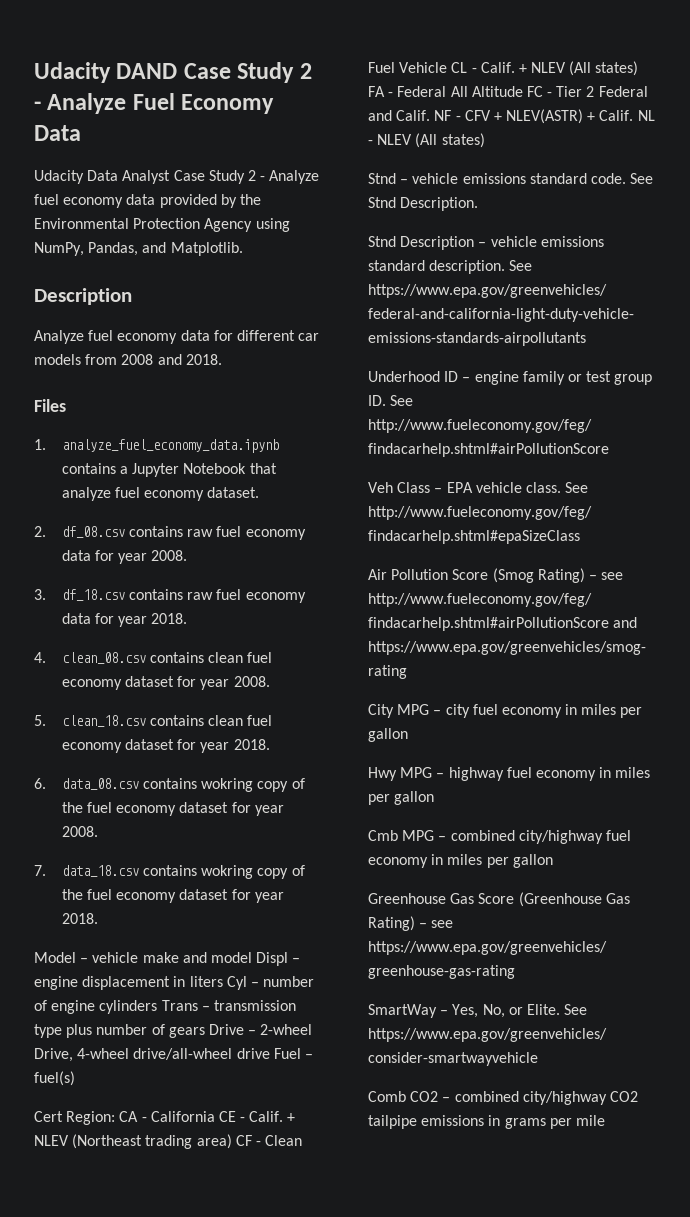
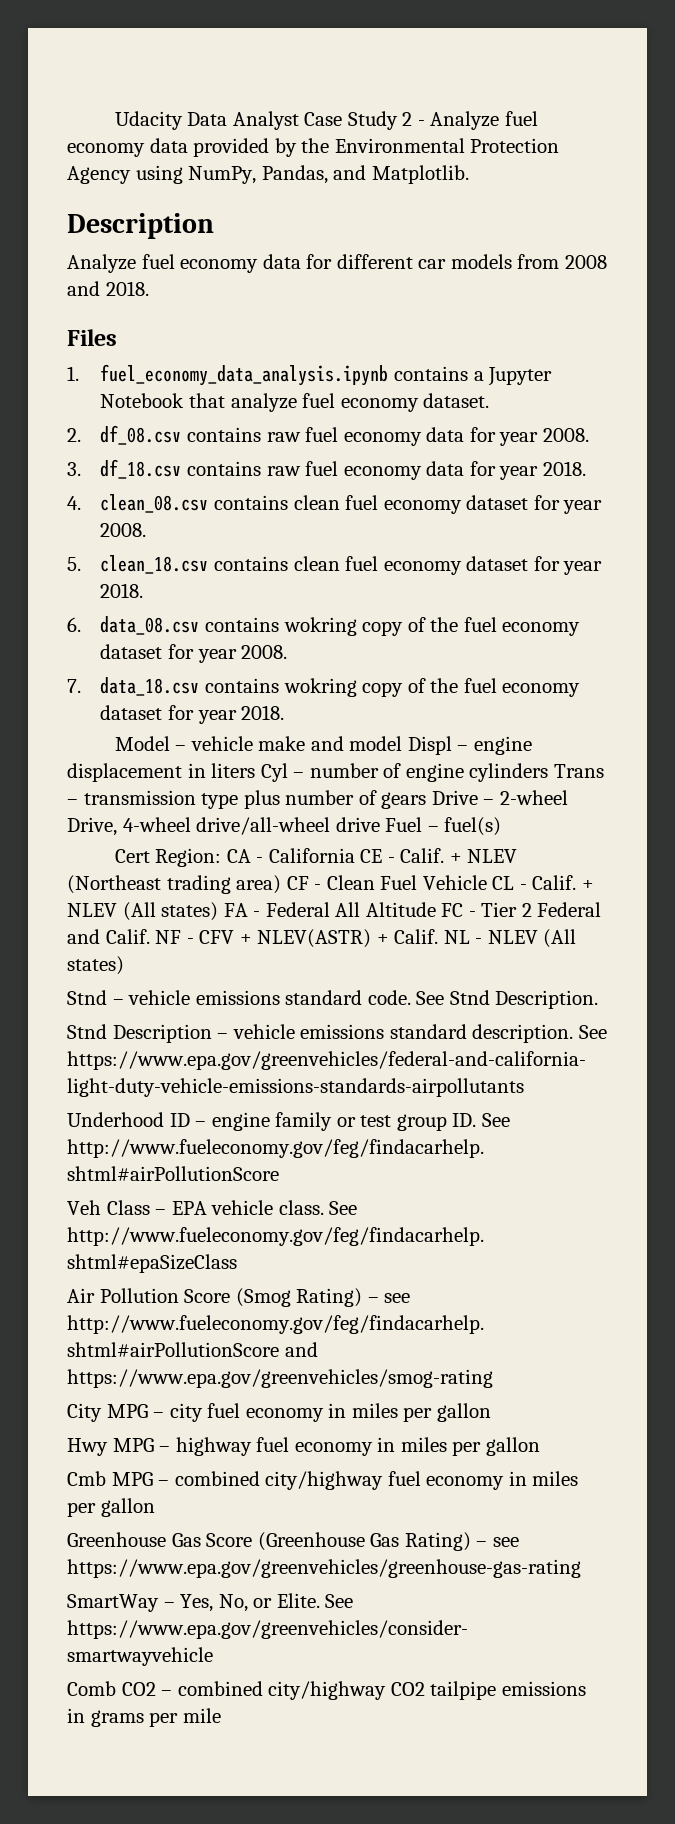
[34,62,312,83] [34,93,275,114] [34,125,81,141] [34,170,84,184] Udacity DAND Case Study 2 - Analyze Fuel Economy Data // Udacity -> [114,111,183,130] Udacity
[61,439,279,453] analyze_fuel_economy_data.ipynb -> [100,364,389,386] fuel_economy_data_analysis.ipynb

